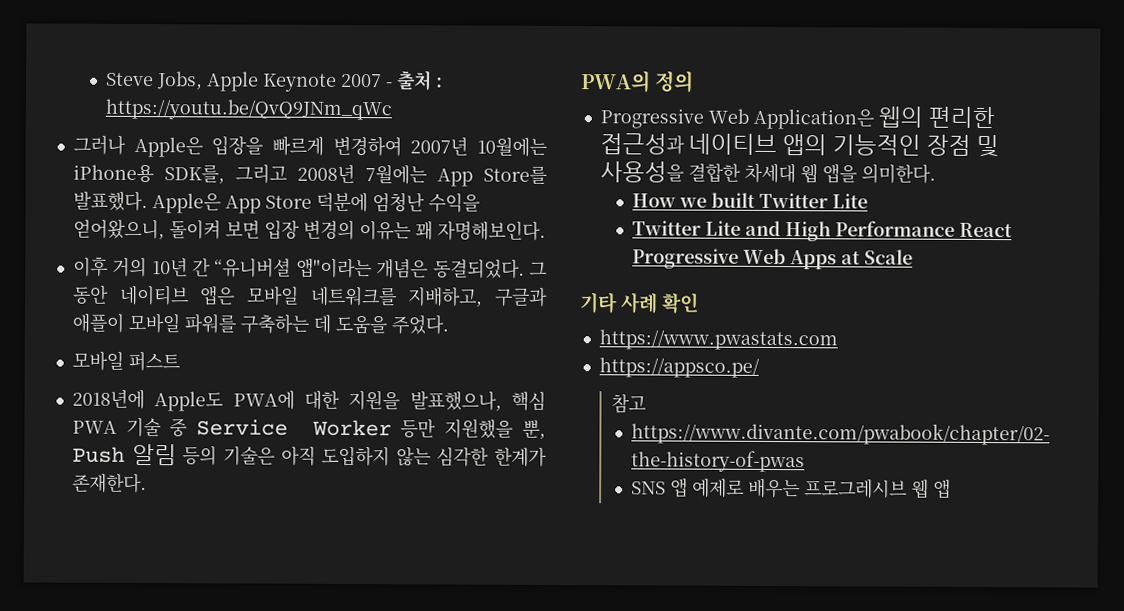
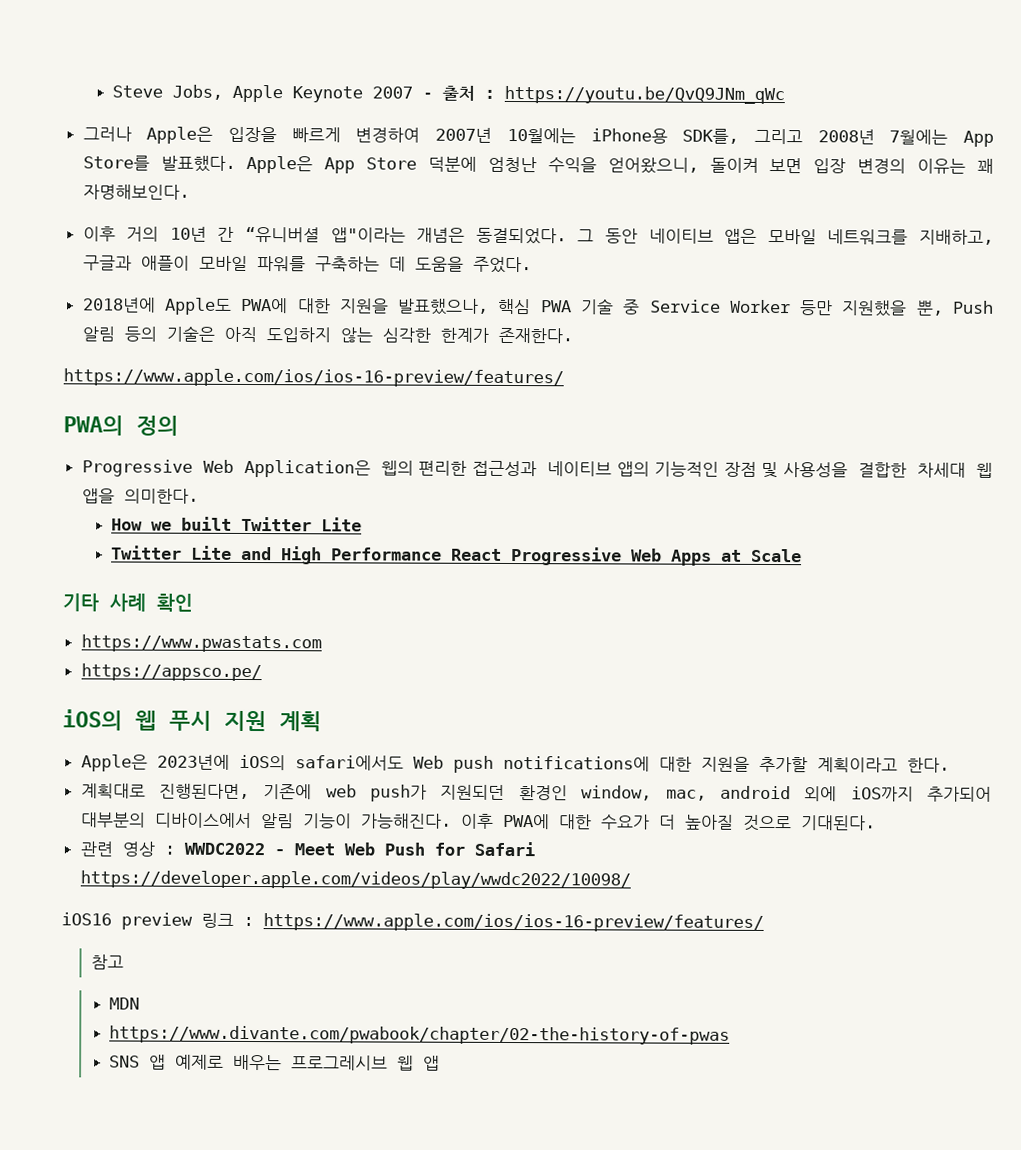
[71,351,180,372] // 모바일 퍼스트 -> (532, 265) none
(147, 483) none -> [63,368,564,388] // https://www.apple.com/ios/ios-16-preview/features/
(760, 367) none -> [62,709,322,732] [80,754,950,773] [80,783,993,802] [80,812,876,832] [79,841,535,857] [79,870,631,890] [61,912,764,932] // iOS의 웹 푸시 지원 계획 // Apple은 2023년에 iOS의 safari에서도 Web push notifications에 대한 지원을 추가할 계획이라고 한다. // 계획대로 진행된다면, 기존에 web push가 지원되던 환경인 window, mac, android 외에 iOS까지 추가되어 대부분의 디바이스에서 알림 기능이 가능해진다. 이후 PWA에 대한 수요가 더 높아질 것으로 기대된다. // 관련 영상 : WWDC2022 - Meet Web Push for Safari https://developer.apple.com/videos/play/wwdc2022/10098/ // iOS16 preview 링크 : https://www.apple.com/ios/ios-16-preview/features/
(647, 403) none -> [109,997,141,1010] // MDN

